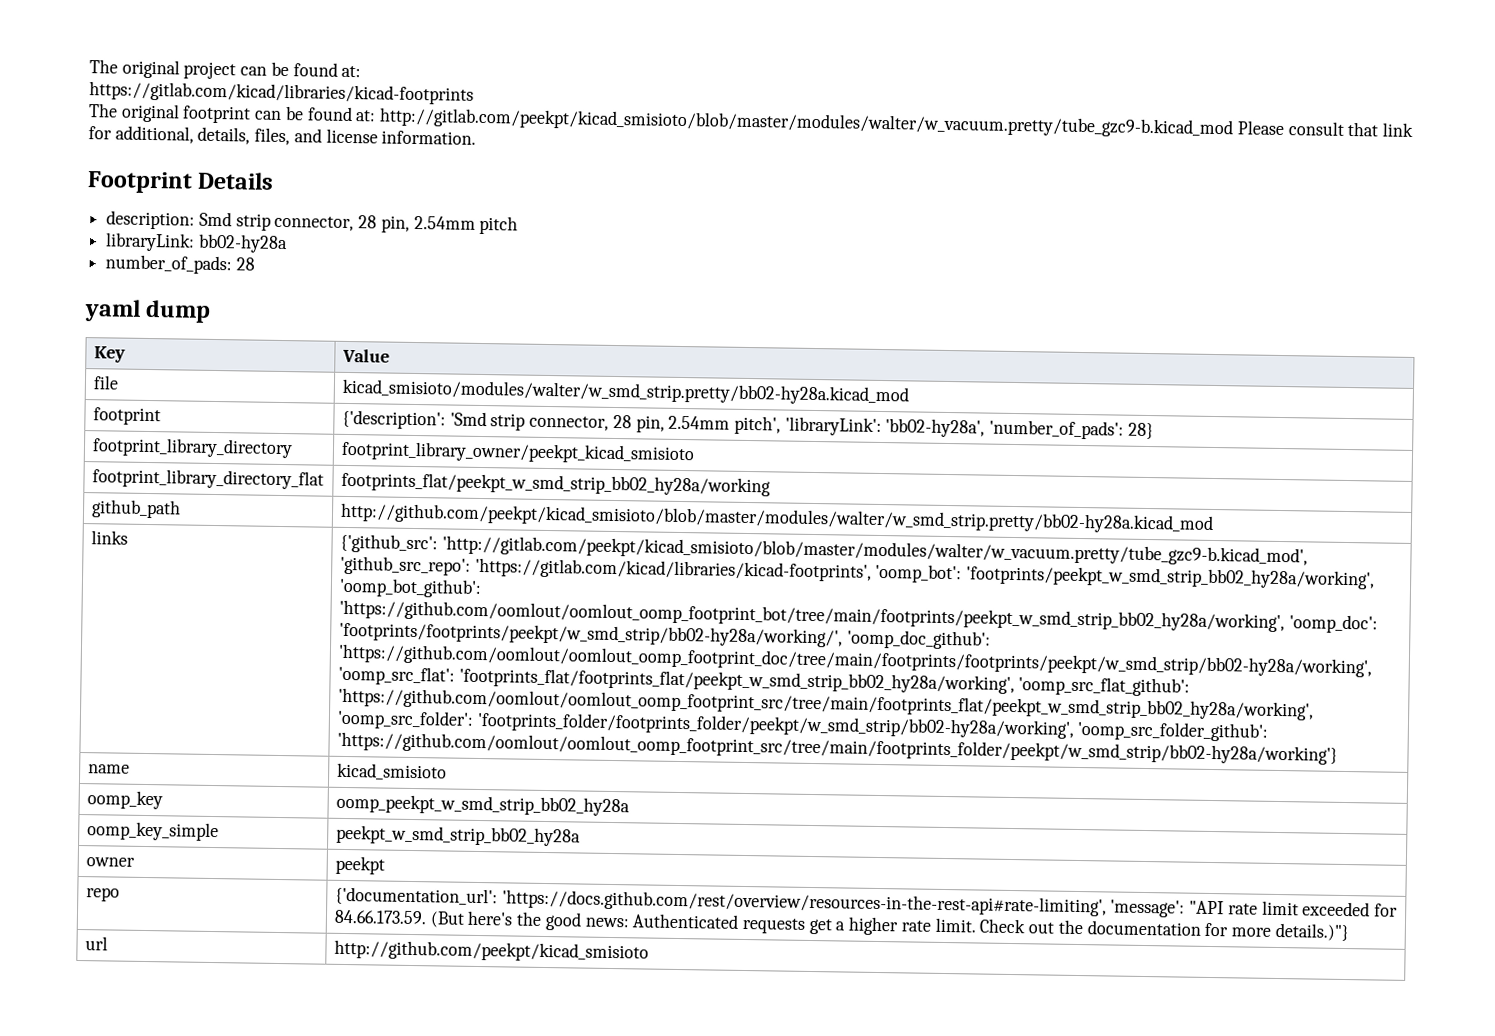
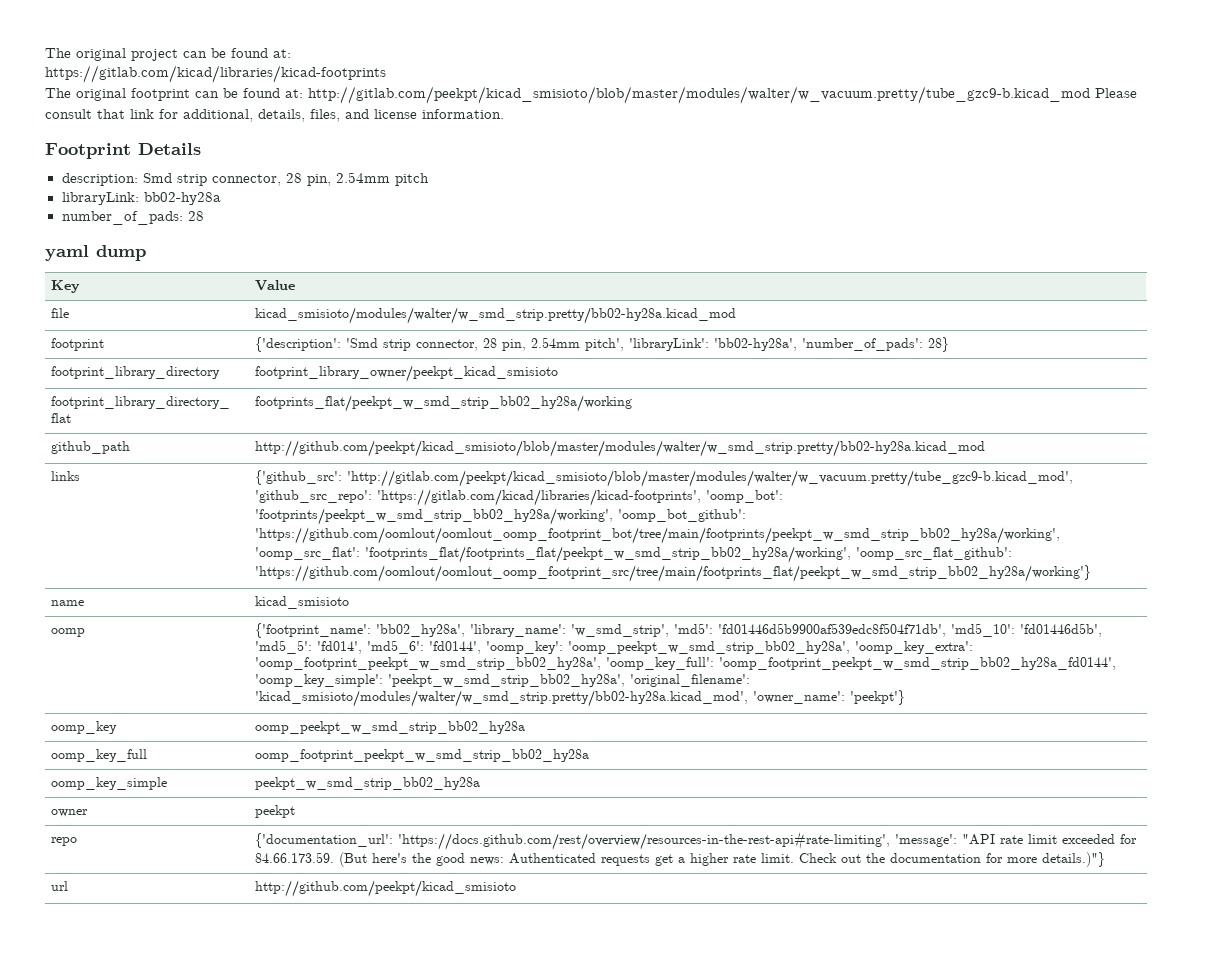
[1288,614,1378,634] [338,621,991,650] [337,643,1372,678] [337,665,1191,697] [337,687,1314,721] [336,709,1269,742] [336,731,1338,765] [87,764,130,774] [336,762,447,781] 'oomp_doc': 'footprints/footprints/peekpt/w_smd_strip/bb02-hy28a/working/', 'oomp_doc_github': 'https://github.com/oomlout/oomlout_oomp_footprint_doc/tree/main/footprints/footprints/peekpt/w_smd_strip/bb02-hy28a/working', 'oomp_src_flat': 'footprints_flat/footprints_flat/peekpt_w_smd_strip_bb02_hy28a/working', 'oomp_src_flat_github': 'https://github.com/oomlout/oomlout_oomp_footprint_src/tree/main/footprints_flat/peekpt_w_smd_strip_bb02_hy28a/working', 'oomp_src_folder': 'footprints_folder/footprints_folder/peekpt/w_smd_strip/bb02-hy28a/working', 'oomp_src_folder_github': 'https://github.com/oomlout/oomlout_oomp_footprint_src/tree/main/footprints_folder/peekpt/w_smd_strip/bb02-hy28a/working'} // name | kicad_smisioto -> [255,546,1013,563] [255,565,1092,582] [51,600,85,606] [255,596,350,609] [51,628,86,637] [255,623,1103,638] [255,640,974,654] [255,657,1117,670] [255,674,751,687] [255,690,906,707] 'oomp_src_flat': 'footprints_flat/footprints_flat/peekpt_w_smd_strip_bb02_hy28a/working', 'oomp_src_flat_github': 'https://github.com/oomlout/oomlout_oomp_footprint_src/tree/main/footprints_flat/peekpt_w_smd_strip_bb02_hy28a/working'} // name | kicad_smisioto // oomp | {'footprint_name': 'bb02_hy28a', 'library_name': 'w_smd_strip', 'md5': 'fd01446d5b9900af539edc8f504f71db', 'md5_10': 'fd01446d5b', 'md5_5': 'fd014', 'md5_6': 'fd0144', 'oomp_key': 'oomp_peekpt_w_smd_strip_bb02_hy28a', 'oomp_key_extra': 'oomp_footprint_peekpt_w_smd_strip_bb02_hy28a', 'oomp_key_full': 'oomp_footprint_peekpt_w_smd_strip_bb02_hy28a_fd0144', 'oomp_key_simple': 'peekpt_w_smd_strip_bb02_hy28a', 'original_filename': 'kicad_smisioto/modules/walter/w_smd_strip.pretty/bb02-hy28a.kicad_mod', 'owner_name': 'peekpt'}
(630, 805) none -> [51,749,148,762] [255,749,590,762] // oomp_key_full | oomp_footprint_peekpt_w_smd_strip_bb02_hy28a

